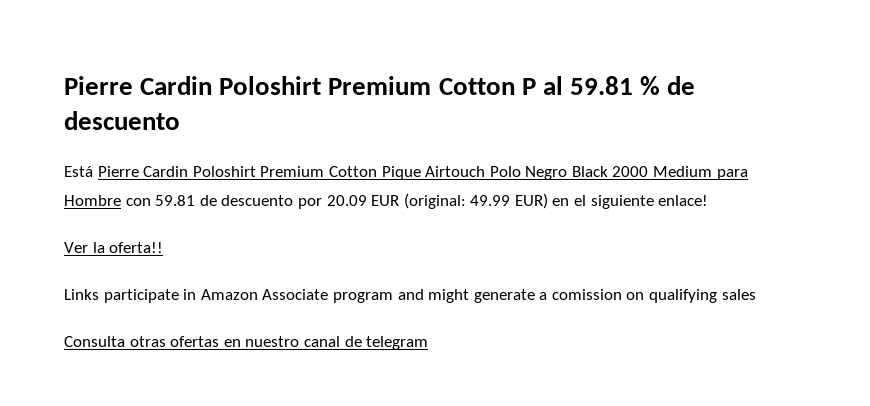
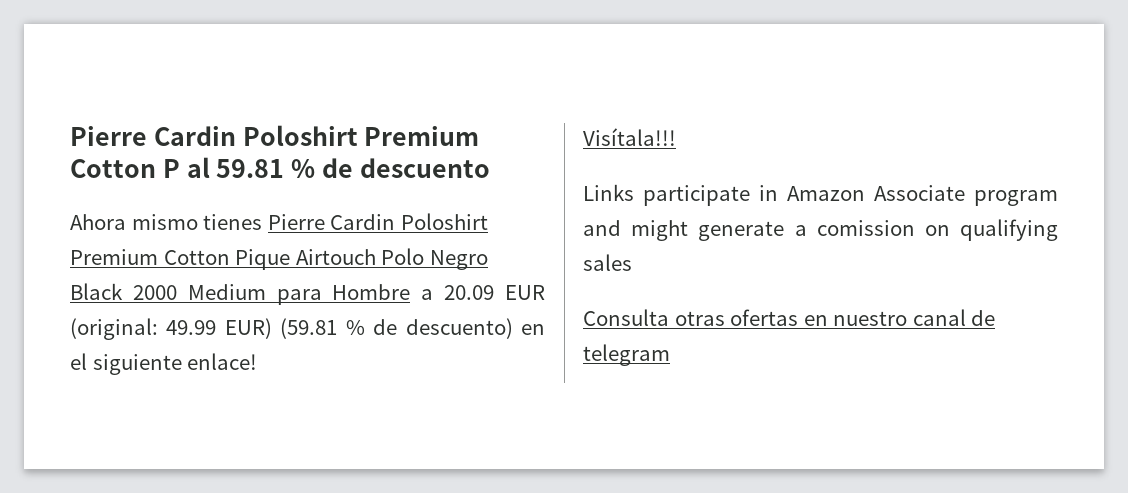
[64,166,93,177] Está -> [70,214,263,230] Ahora mismo tienes
[125,195,322,209] con 59.81 de descuento por -> [421,289,434,300] a
(548, 201) none -> [280,318,513,339] (59.81 % de descuento)
[64,242,164,253] Ver la oferta!! -> [583,128,676,146] Visítala!!!

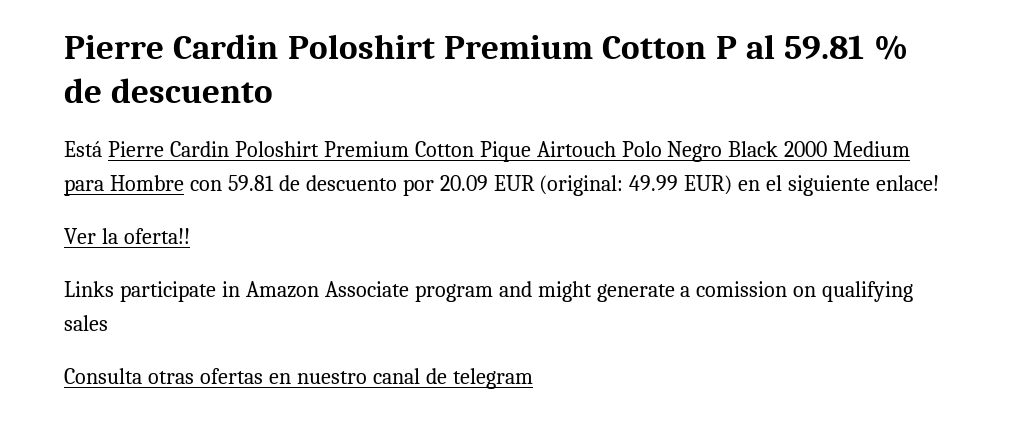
[70,214,263,230] Ahora mismo tienes -> [64,141,102,157] Está
[421,289,434,300] a -> [189,175,434,196] con 59.81 de descuento por
[280,318,513,339] (59.81 % de descuento) -> (733, 185) none
[583,128,676,146] Visítala!!! -> [64,228,190,244] Ver la oferta!!

